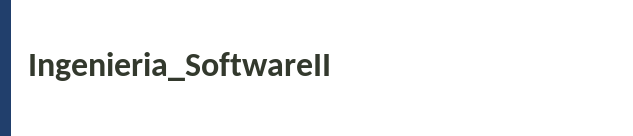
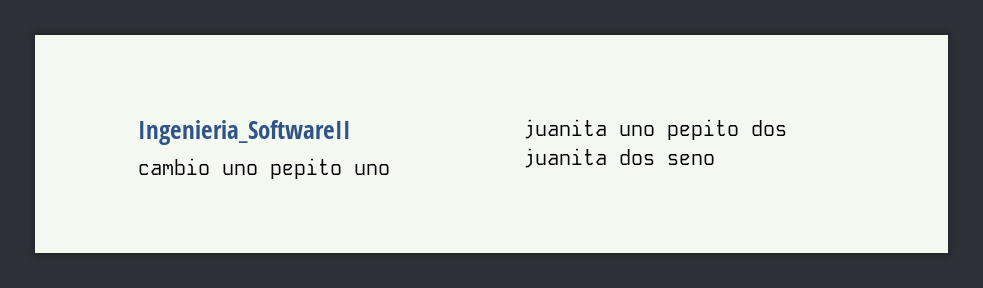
(331, 66) none -> [138,158,390,179] [523,119,787,140] [523,148,715,168] // cambio uno pepito uno juanita uno pepito dos juanita dos seno

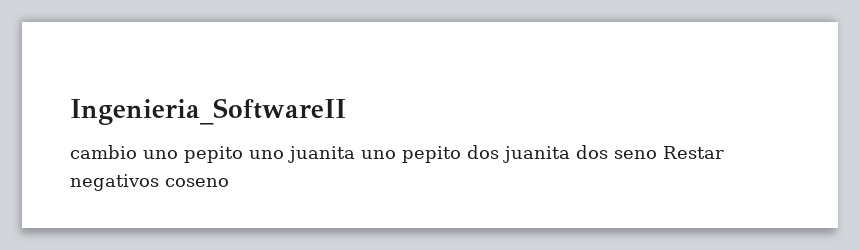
(715, 159) none -> [663,146,724,159] [70,174,229,191] Restar negativos coseno

